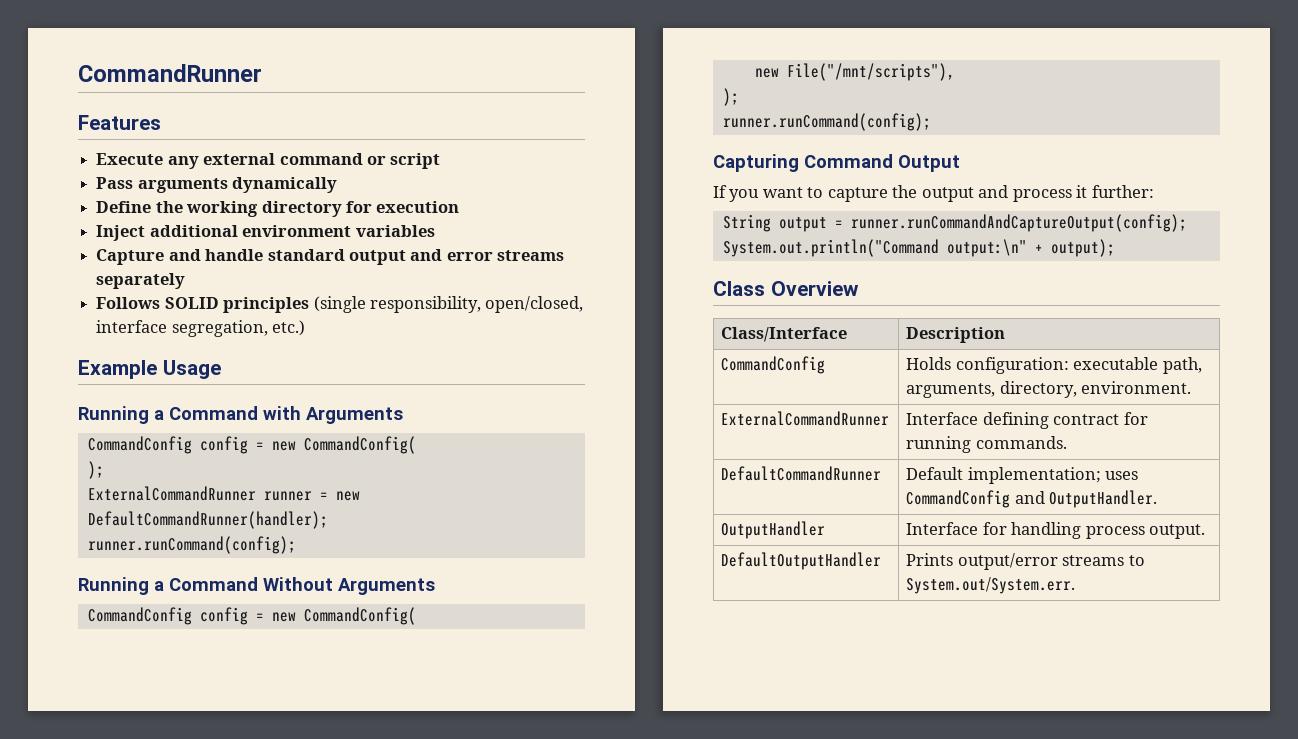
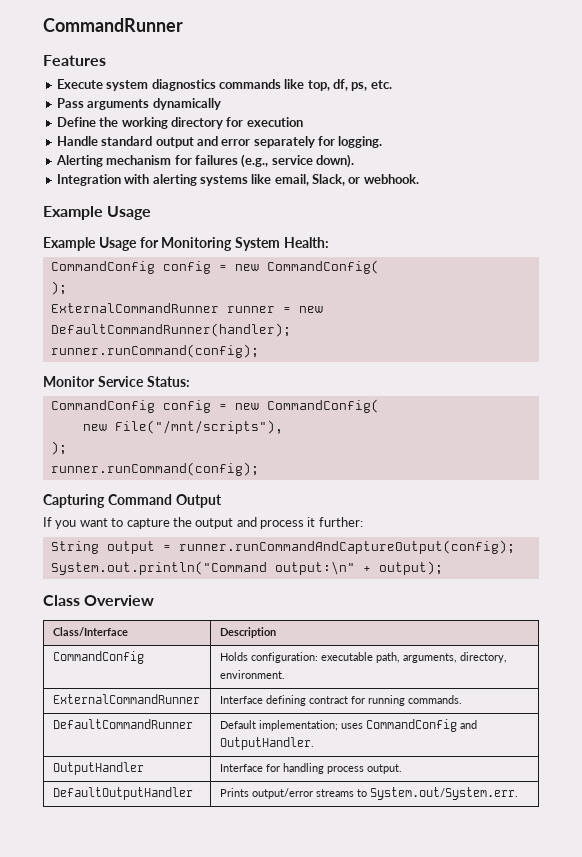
[167,153,441,169] any external command or script -> [106,79,392,91] system diagnostics commands like top, df, ps, etc.
[96,225,435,241] [96,249,264,265] Inject additional environment variables // Capture and handle -> [56,136,98,146] Handle
[497,250,565,261] streams -> (251, 142) none
[96,296,584,313] [96,320,306,337] [78,360,221,379] [78,406,403,424] // Follows SOLID principles (single responsibility, open/closed, interface segregation, etc.) // Example Usage // Running a Command with Arguments -> [318,136,383,148] [55,154,354,168] [56,174,419,186] [43,206,152,220] [43,237,329,251] for logging. // Alerting mechanism for failures (e.g., service down). // Integration with alerting systems like email, Slack, or webhook. // Example Usage // Example Usage for Monitoring System Health:
[78,577,435,595] Running a Command Without Arguments -> [43,376,190,387] Monitor Service Status:

